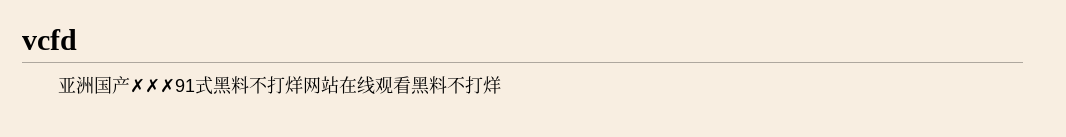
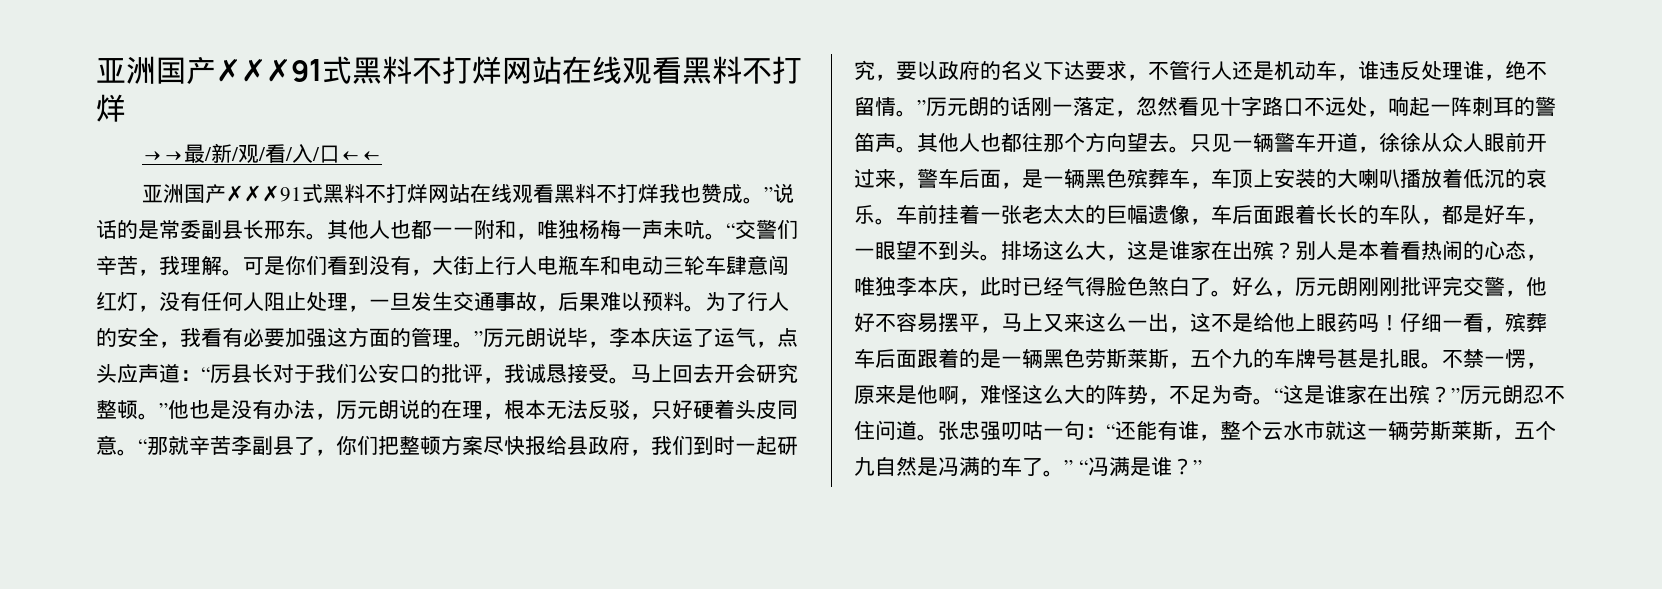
[22,29,77,50] vcfd -> [96,56,802,84] [96,94,126,122] [142,143,383,163] 亚洲国产✗✗✗91式黑料不打烊网站在线观看黑料不打烊 // →→最/新/观/看/入/口←←
(502, 85) none -> [659,183,795,204] [96,219,798,240] [96,255,789,276] [96,291,789,312] [96,327,798,348] [96,363,798,384] [96,399,798,420] [96,435,798,456] [854,60,1547,81] [854,96,1556,117] [854,132,1547,153] [854,168,1547,189] [854,204,1547,225] [854,240,1547,261] [854,276,1547,297] [854,312,1547,333] [854,348,1547,369] [854,384,1565,405] [854,420,1556,441] [854,456,1202,477] 我也赞成。”说话的是常委副县长邢东。其他人也都一一附和，唯独杨梅一声未吭。“交警们辛苦，我理解。可是你们看到没有，大街上行人电瓶车和电动三轮车肆意闯红灯，没有任何人阻止处理，一旦发生交通事故，后果难以预料。为了行人的安全，我看有必要加强这方面的管理。”厉元朗说毕，李本庆运了运气，点头应声道：“厉县长对于我们公安口的批评，我诚恳接受。马上回去开会研究整顿。”他也是没有办法，厉元朗说的在理，根本无法反驳，只好硬着头皮同意。“那就辛苦李副县了，你们把整顿方案尽快报给县政府，我们到时一起研究，要以政府的名义下达要求，不管行人还是机动车，谁违反处理谁，绝不留情。”厉元朗的话刚一落定，忽然看见十字路口不远处，响起一阵刺耳的警笛声。其他人也都往那个方向望去。只见一辆警车开道，徐徐从众人眼前开过来，警车后面，是一辆黑色殡葬车，车顶上安装的大喇叭播放着低沉的哀乐。车前挂着一张老太太的巨幅遗像，车后面跟着长长的车队，都是好车，一眼望不到头。排场这么大，这是谁家在出殡？别人是本着看热闹的心态，唯独李本庆，此时已经气得脸色煞白了。好么，厉元朗刚刚批评完交警，他好不容易摆平，马上又来这么一出，这不是给他上眼药吗！仔细一看，殡葬车后面跟着的是一辆黑色劳斯莱斯，五个九的车牌号甚是扎眼。不禁一愣，原来是他啊，难怪这么大的阵势，不足为奇。“这是谁家在出殡？”厉元朗忍不住问道。张忠强叨咕一句：“还能有谁，整个云水市就这一辆劳斯莱斯，五个九自然是冯满的车了。” “冯满是谁？”

